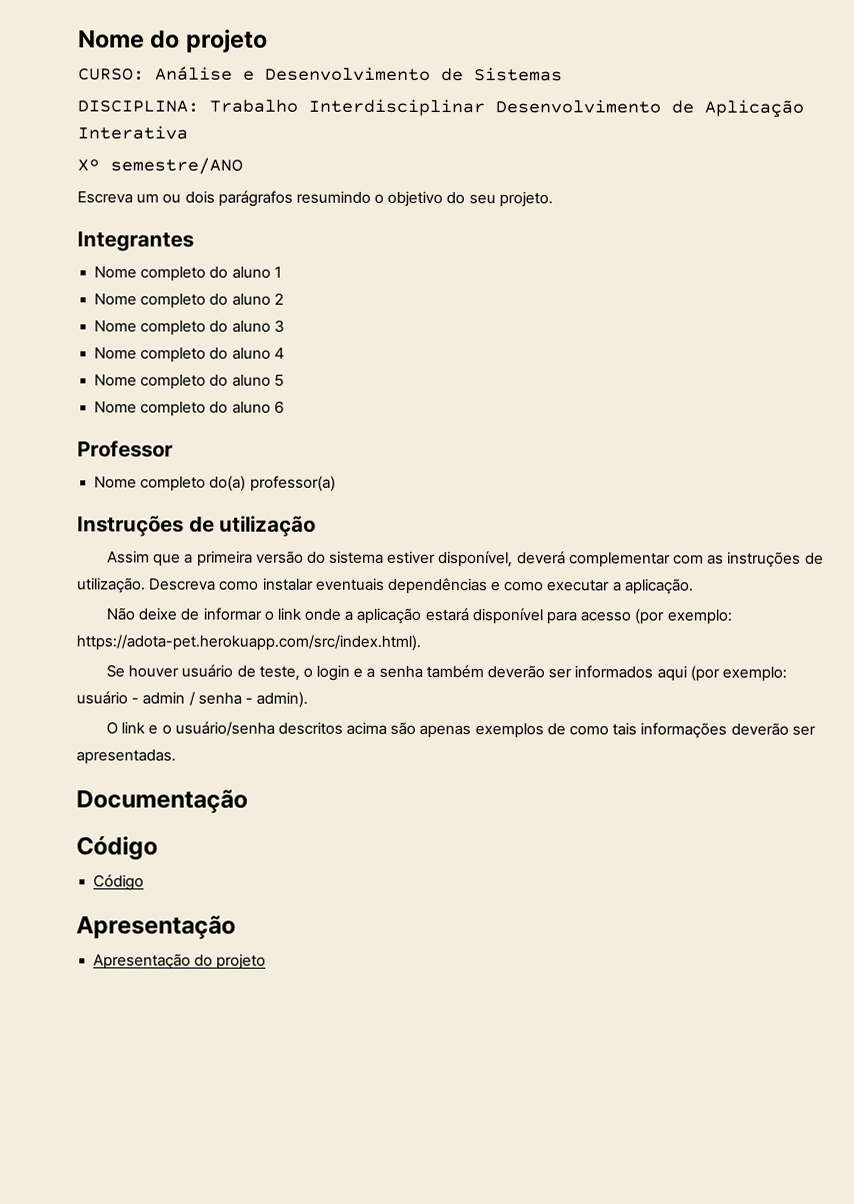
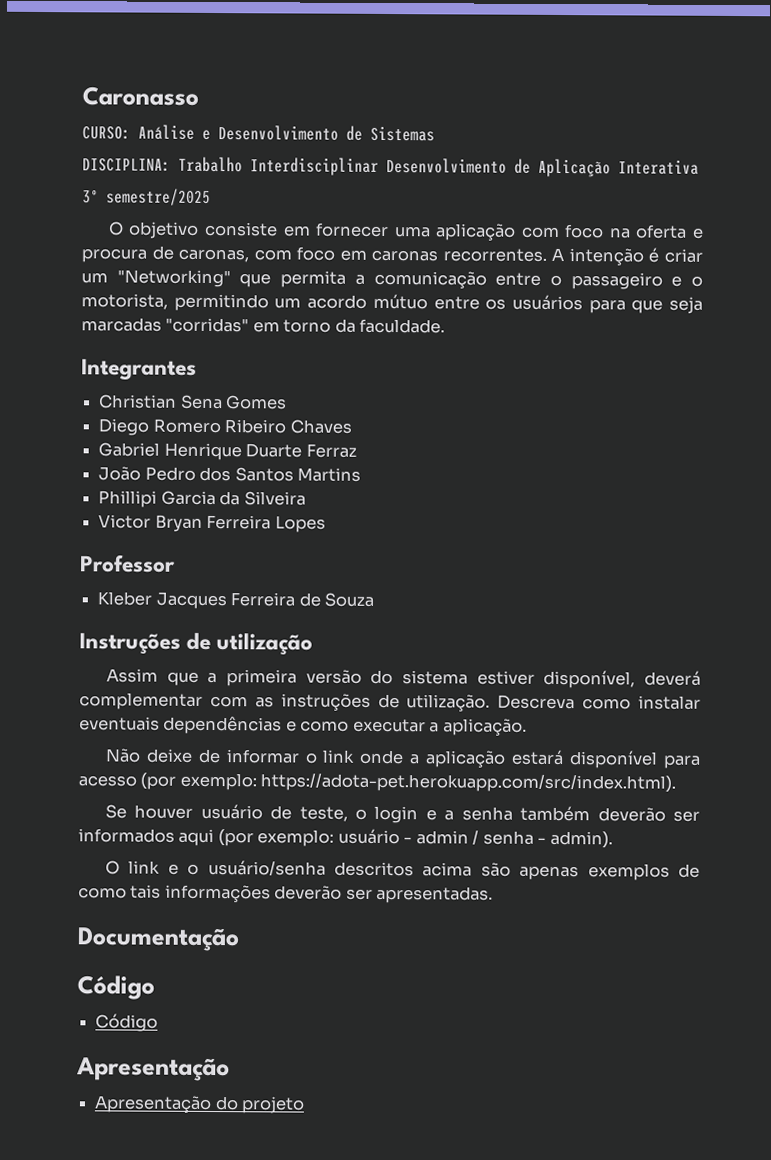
[78,29,268,53] Nome do projeto -> [82,86,199,106] Caronasso
[77,157,243,175] [77,190,553,208] [77,231,194,252] [94,266,282,282] [94,292,284,309] [94,319,285,336] [94,347,285,363] [94,374,284,390] [94,400,285,417] [77,440,173,458] [94,475,336,492] Xº semestre/ANO // Escreva um ou dois parágrafos resumindo o objetivo do seu projeto. // Integrantes // Nome completo do aluno 1 // Nome completo do aluno 2 // Nome completo do aluno 3 // Nome completo do aluno 4 // Nome completo do aluno 5 // Nome completo do aluno 6 // Professor // Nome completo do(a) professor(a) -> [82,188,211,206] [107,221,704,241] [81,245,703,266] [81,269,703,290] [81,293,703,314] [81,317,446,334] [81,358,197,381] [98,394,288,410] [98,418,352,436] [98,442,357,461] [98,466,361,482] [98,490,306,508] [98,514,326,533] [80,554,176,573] [97,591,374,610] 3º semestre/2025 // O objetivo consiste em fornecer uma aplicação com foco na oferta e procura de caronas, com foco em caronas recorrentes. A intenção é criar um "Networking" que permita a comunicação entre o passageiro e o motorista, permitindo um acordo mútuo entre os usuários para que seja marcadas "corridas" em torno da faculdade. // Integrantes // Christian Sena Gomes // Diego Romero Ribeiro Chaves // Gabriel Henrique Duarte Ferraz // João Pedro dos Santos Martins // Phillipi Garcia da Silveira // Victor Bryan Ferreira Lopes // Professor // Kleber Jacques Ferreira de Souza

